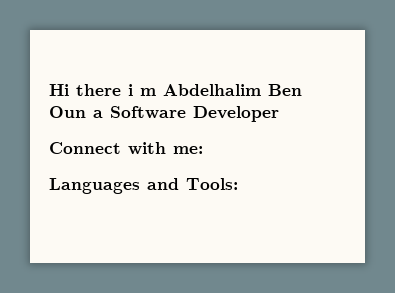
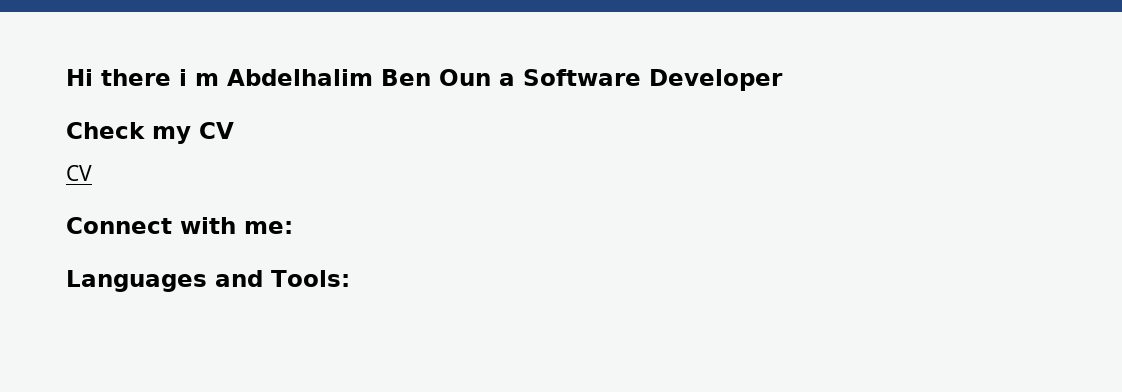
(279, 114) none -> [66,122,234,144] [66,165,92,181] // Check my CV // CV

